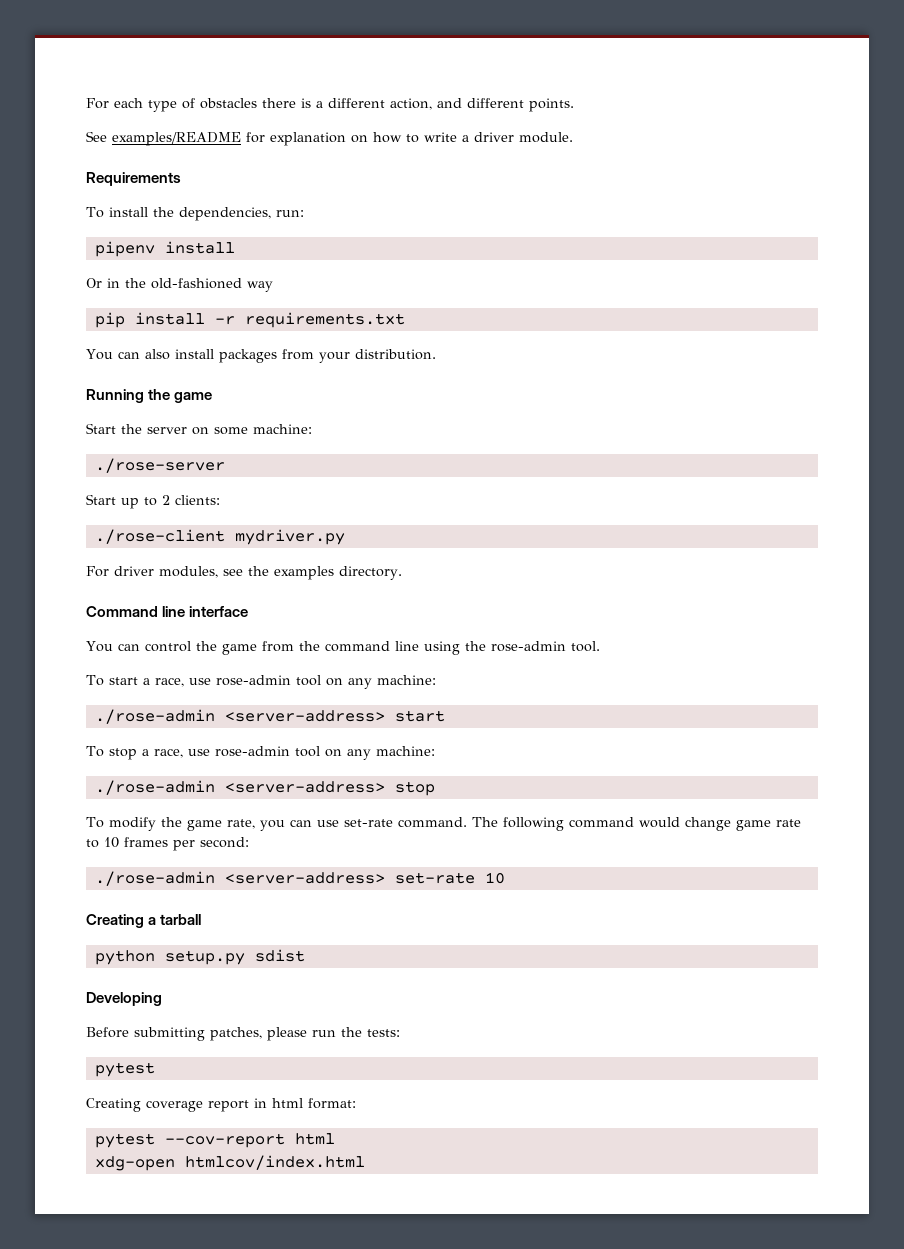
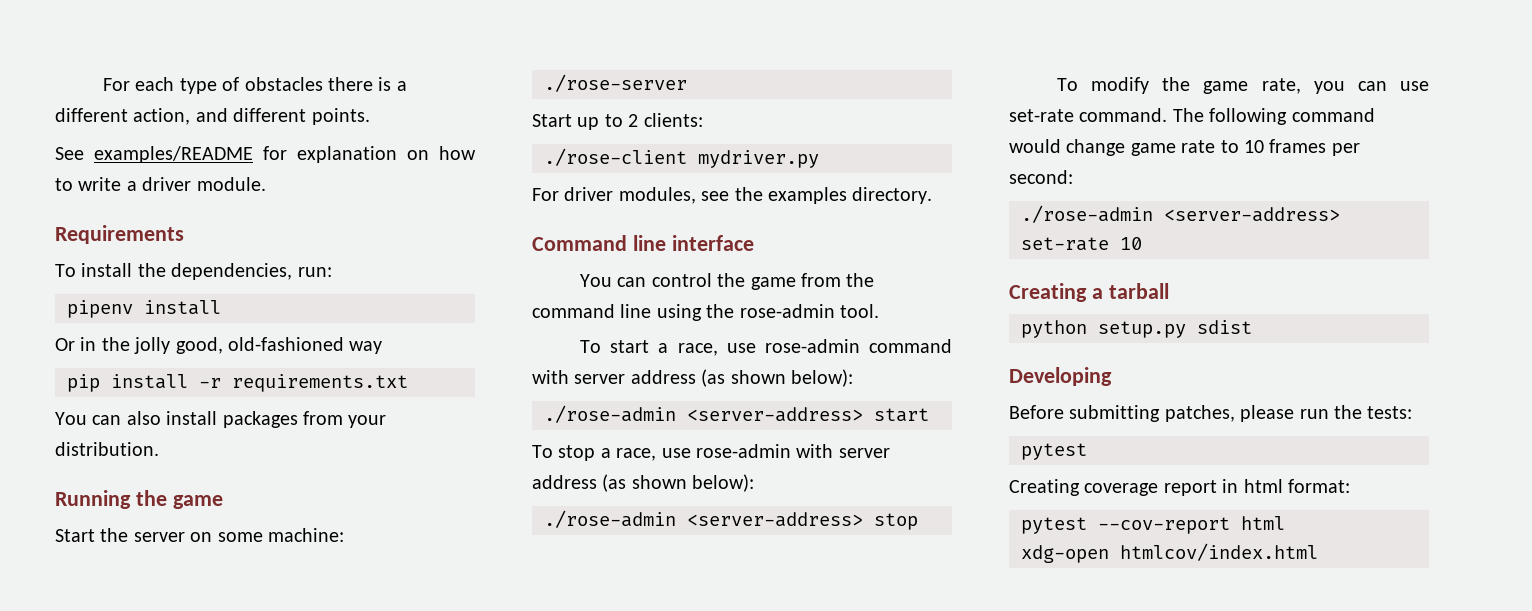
(146, 283) none -> [134,337,223,354] jolly good,
[295,675,436,689] tool on any machine: -> [869,339,952,353] [532,369,853,387] command with server address (as shown below):
[294,746,435,760] tool on any machine: -> [796,444,890,458] [532,474,755,492] with server address (as shown below):

